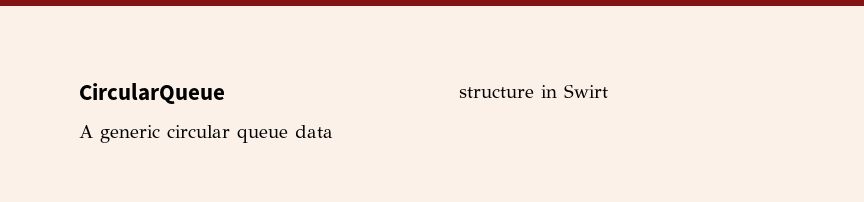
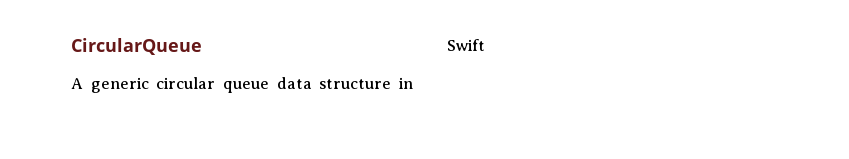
[564,84,608,98] Swirt -> [447,39,485,51] Swift

